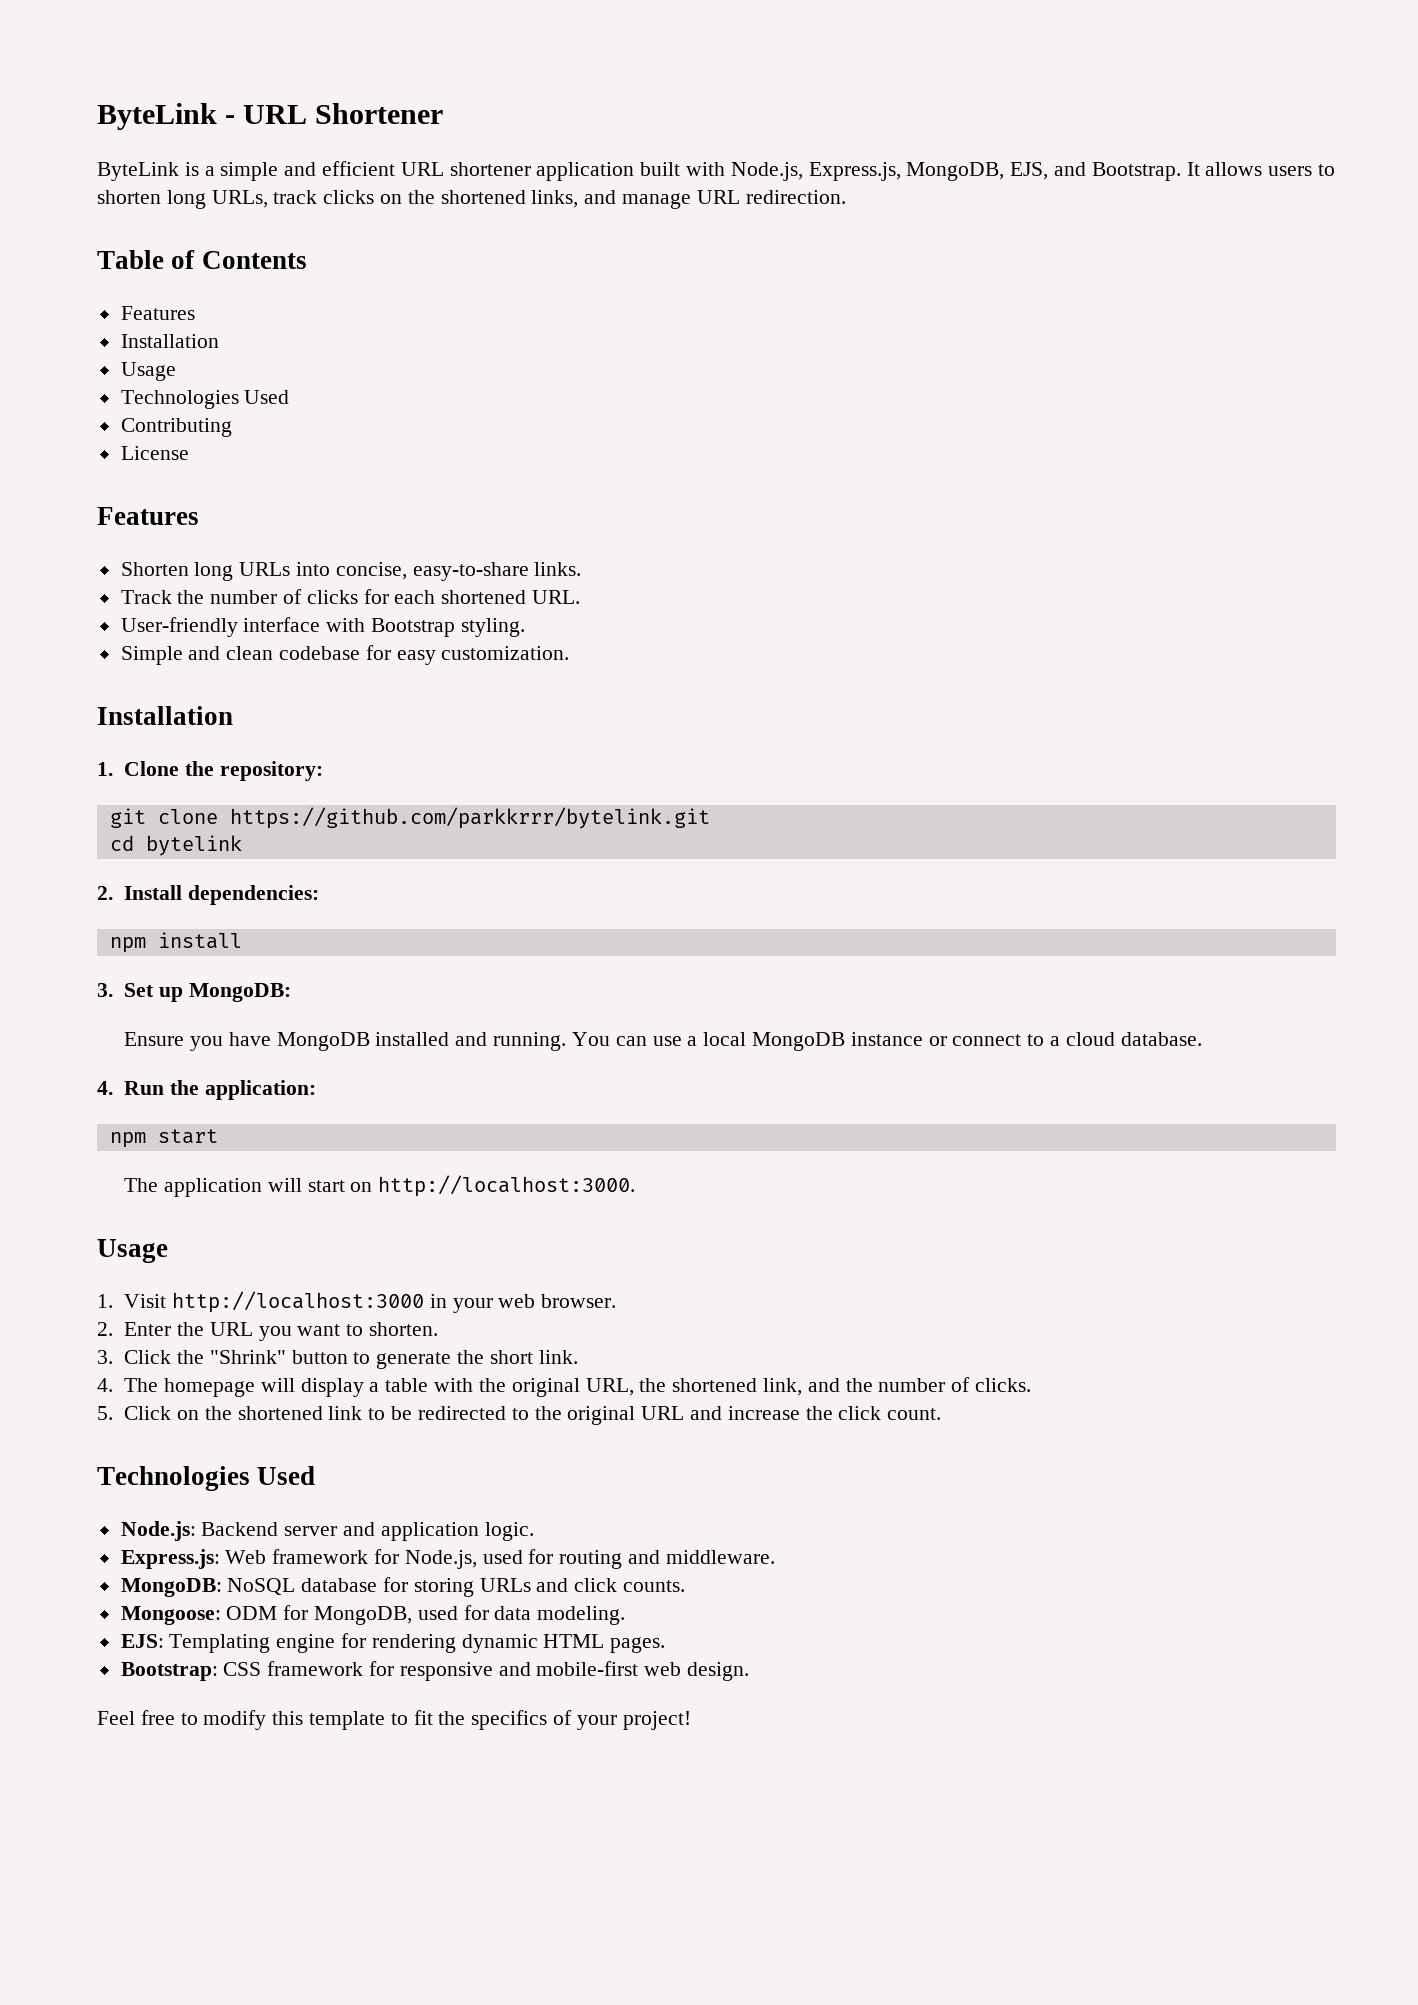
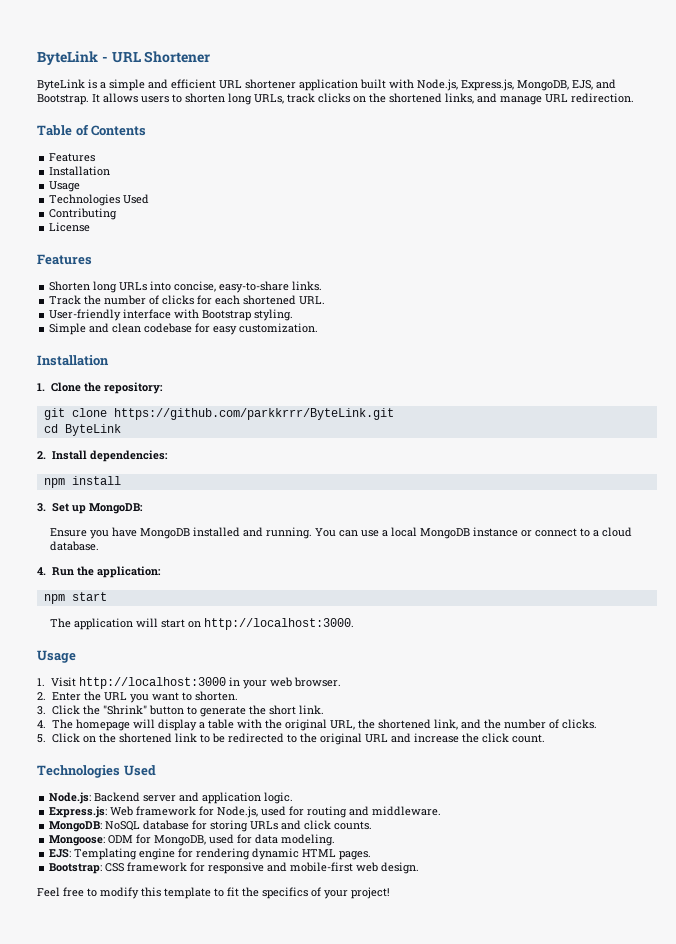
[229,807,710,829] https://github.com/parkkrrr/bytelink.git -> [113,408,394,420] https://github.com/parkkrrr/ByteLink.git
[145,835,242,856] bytelink -> [64,424,121,436] ByteLink

